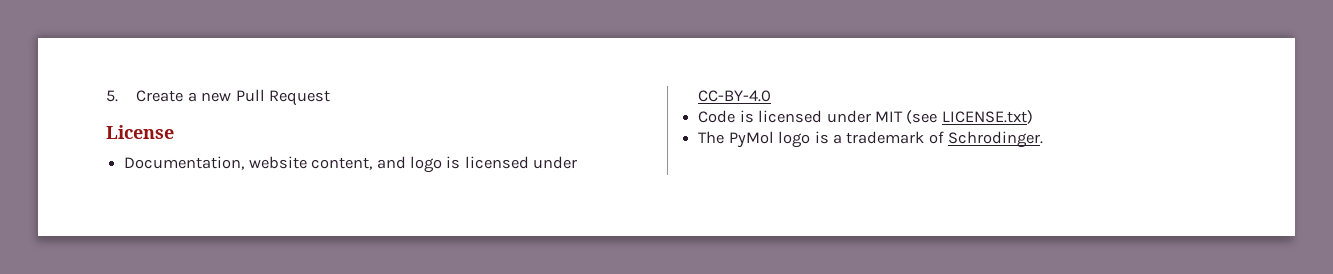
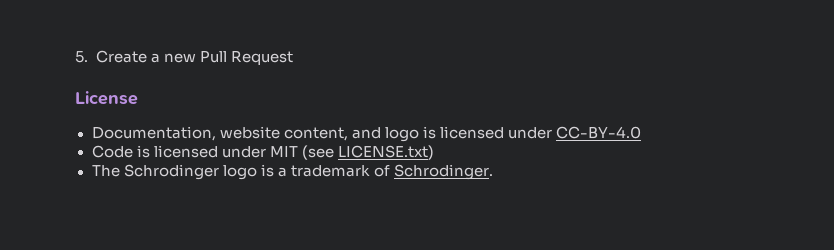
[728,131,774,148] PyMol -> [123,164,219,180] Schrodinger

